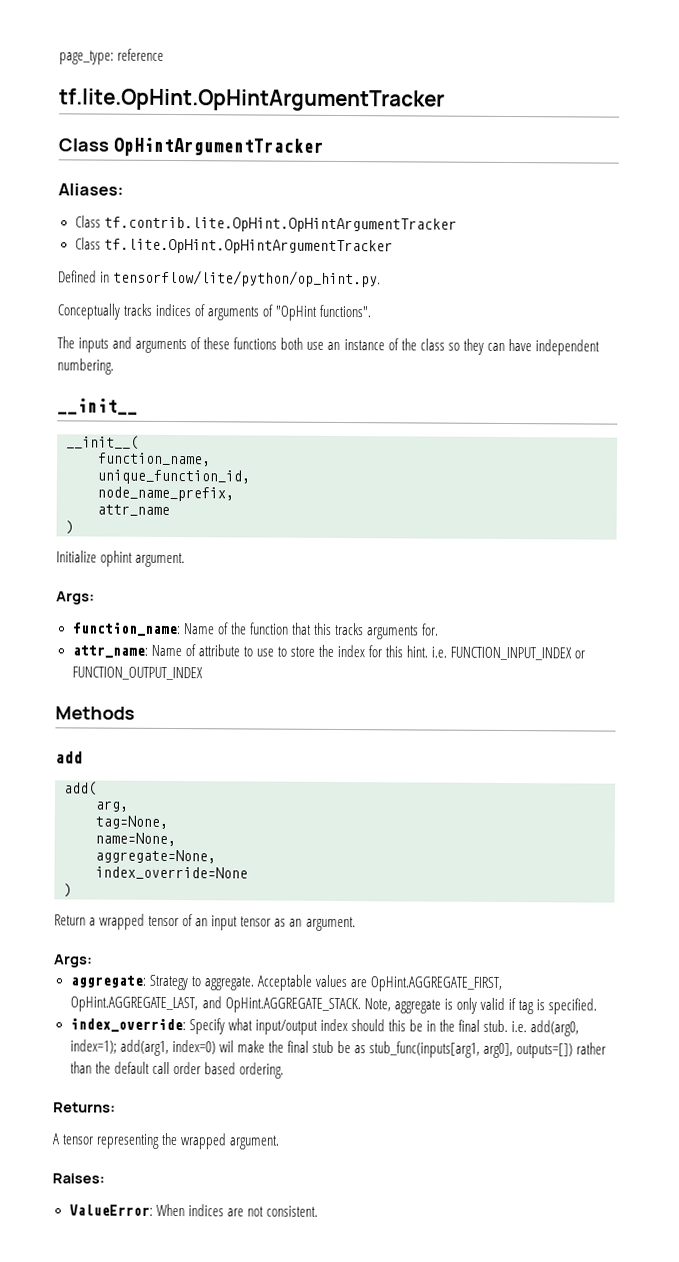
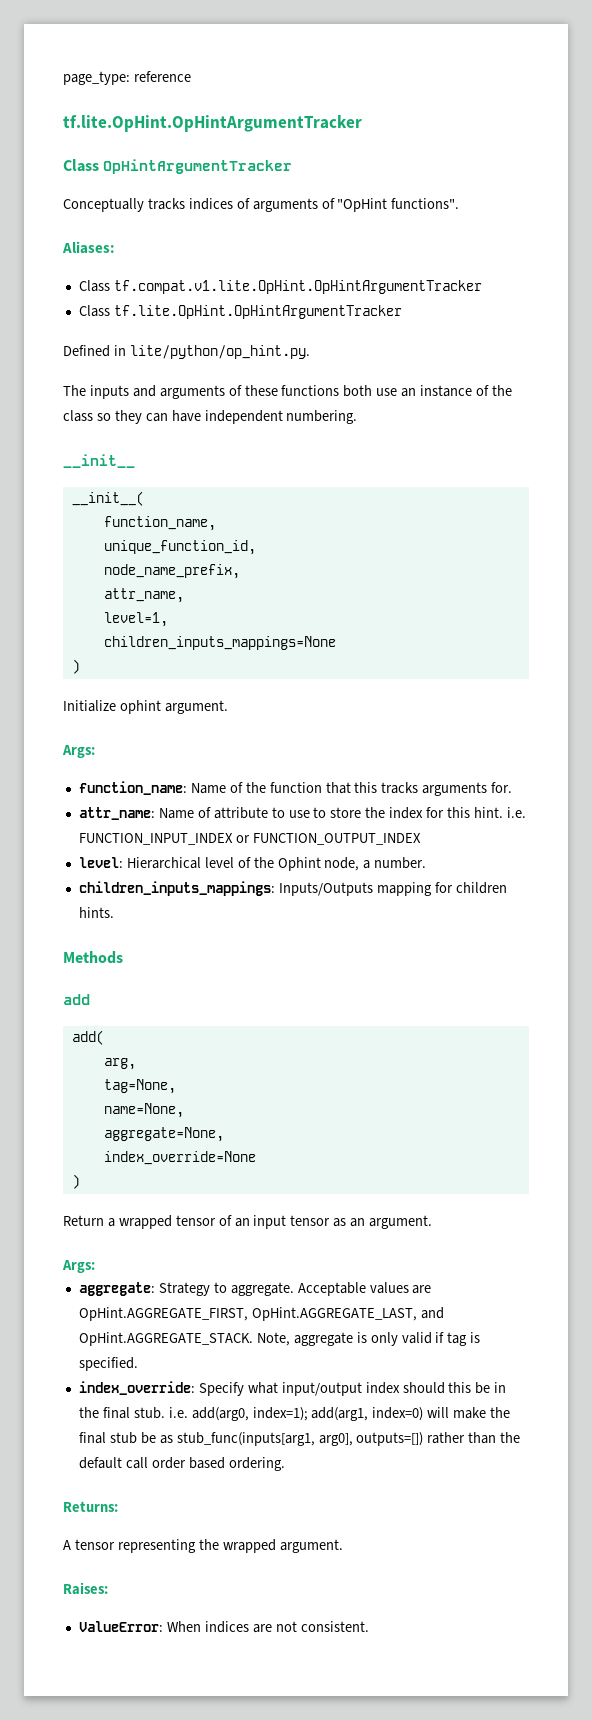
[58,183,124,196] [74,215,457,233] [74,237,393,255] [58,269,382,288] // Aliases: // Class tf.contrib.lite.OpHint.OpHintArgumentTracker // Class tf.lite.OpHint.OpHintArgumentTracker // Defined in tensorflow/lite/python/op_hint.py. -> (293, 166) none
(372, 311) none -> [62,241,115,254] [78,280,482,294] [78,305,402,319] [63,345,310,359] // Aliases: // Class tf.compat.v1.lite.OpHint.OpHintArgumentTracker // Class tf.lite.OpHint.OpHintArgumentTracker // Defined in lite/python/op_hint.py.
[97,504,170,516] attr_name -> [103,588,184,603] [103,612,168,627] [103,636,336,650] attr_name, // level=1, // children_inputs_mappings=None
(203, 673) none -> [78,857,427,871] [78,881,507,896] [78,907,114,918] // level: Hierarchical level of the Ophint node, a number. // children_inputs_mappings: Inputs/Outputs mapping for children hints.
[218,1040,234,1053] wil -> [427,1407,450,1418] will

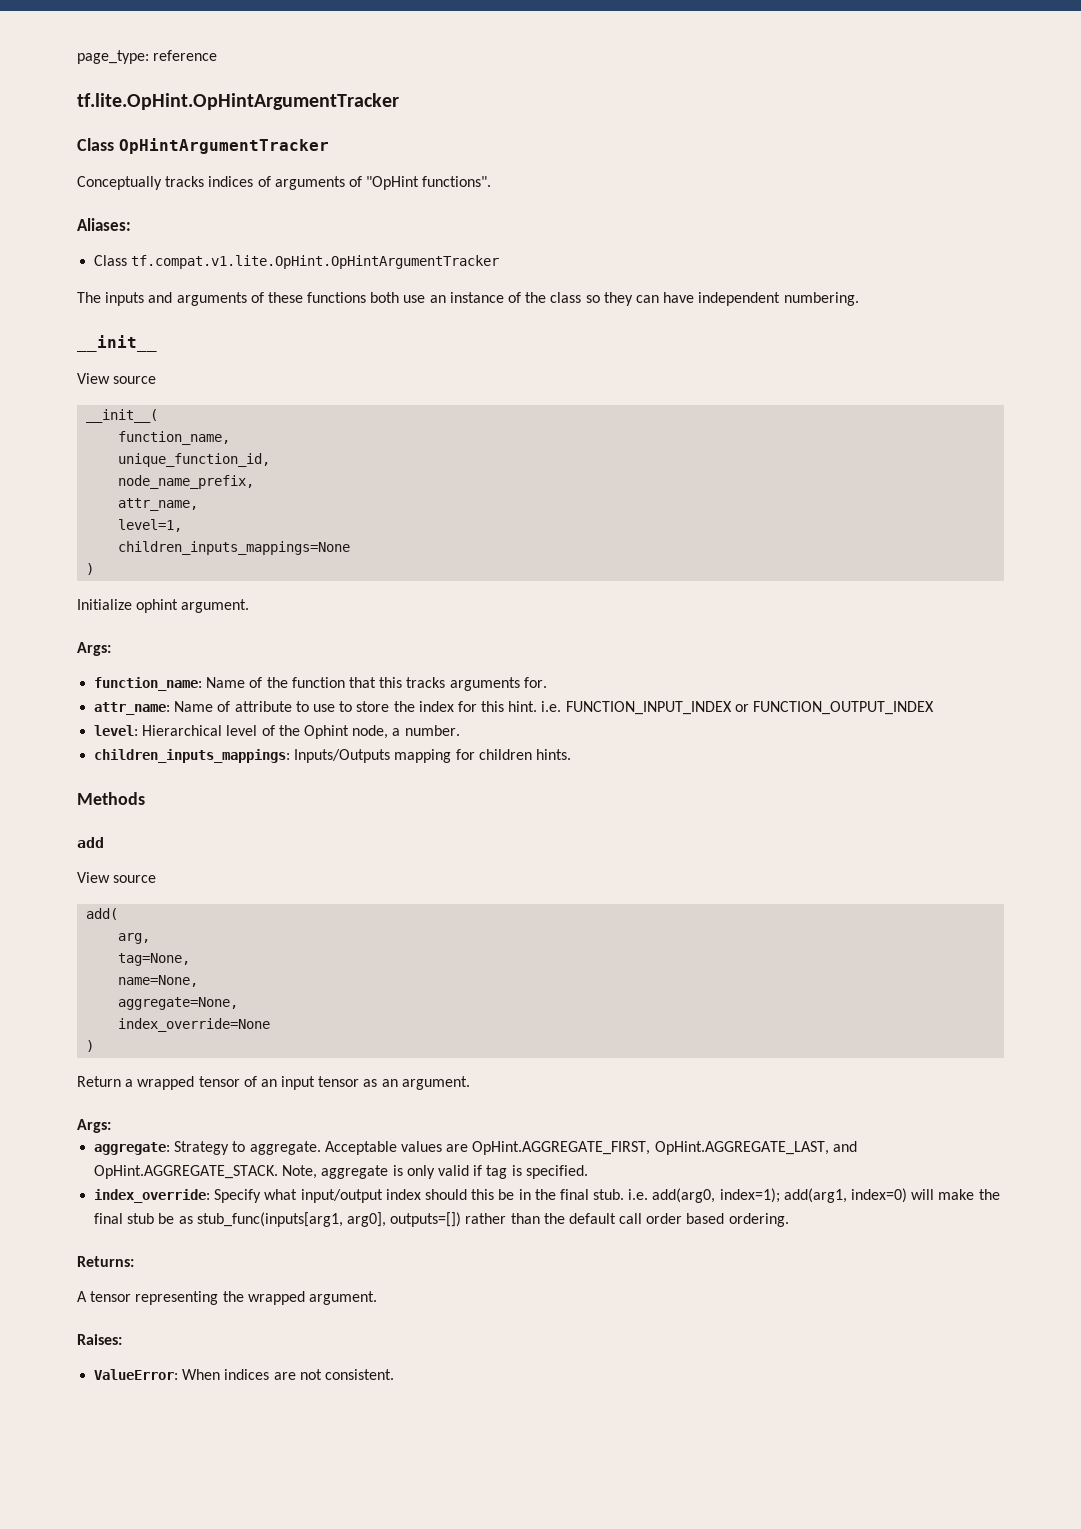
[78,305,402,319] [63,345,310,359] // Class tf.lite.OpHint.OpHintArgumentTracker // Defined in lite/python/op_hint.py. -> (500, 262) none
(135, 461) none -> [77,373,157,384] // View source
(90, 999) none -> [77,872,157,883] // View source

